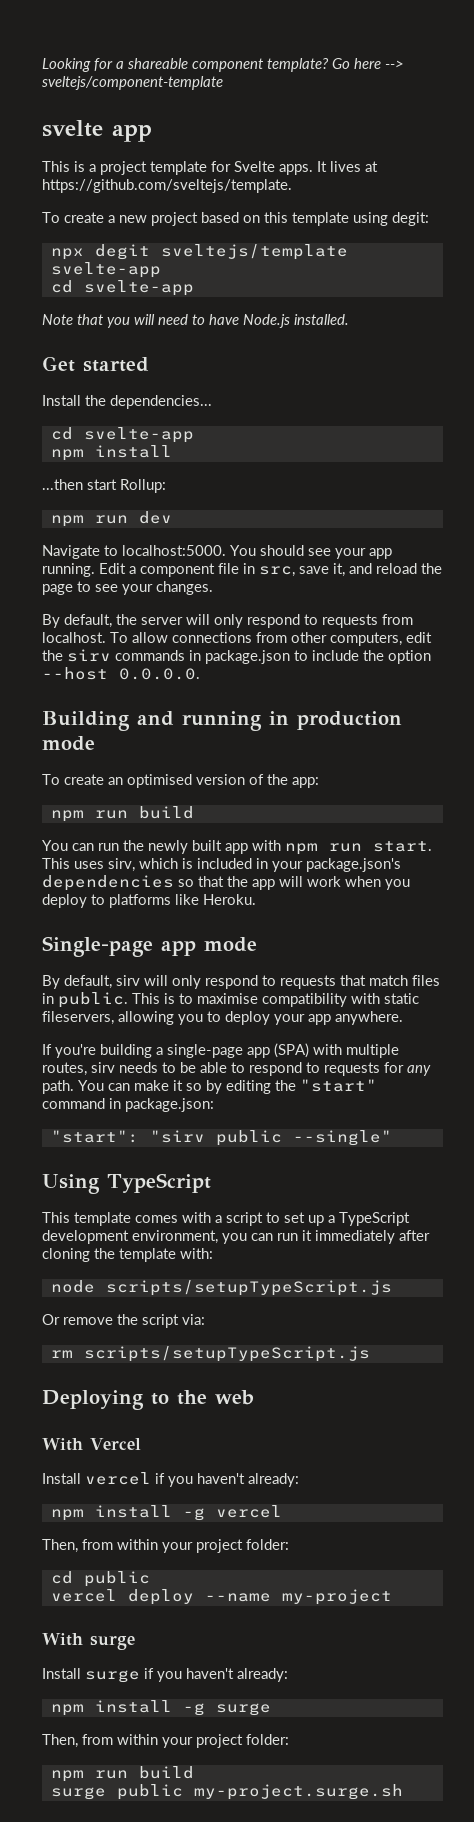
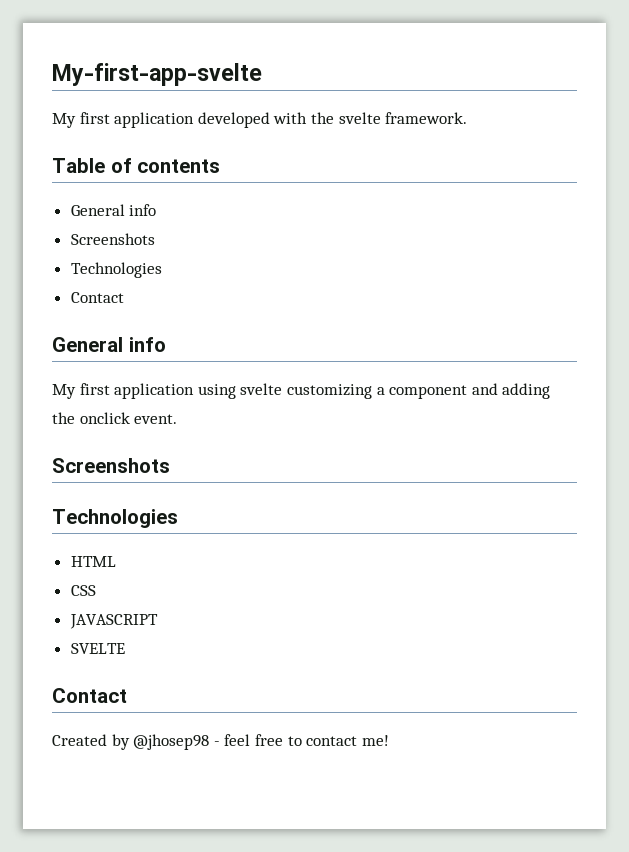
[42,58,404,72] [42,76,223,90] [42,120,152,142] [42,161,378,175] [42,179,292,193] [42,212,429,226] [50,244,348,260] [50,262,161,278] [50,280,194,296] [42,314,349,328] [42,356,149,372] [42,395,212,409] [50,427,194,443] [50,445,172,461] [42,479,166,493] [50,511,172,527] [42,545,392,559] [42,563,442,577] [42,581,213,595] [42,614,413,628] [42,632,432,646] [42,649,431,664] [42,667,200,680] [42,711,402,731] [42,736,95,751] [42,774,319,788] [50,806,194,822] [42,840,432,855] [42,858,401,872] [42,875,410,891] [42,894,256,908] [42,936,257,957] [42,975,440,989] [42,992,419,1008] [42,1011,403,1025] [42,1043,399,1058] [42,1062,431,1076] [42,1079,377,1094] [42,1098,214,1112] [50,1130,392,1146] [42,1173,211,1194] [42,1212,410,1226] [42,1230,430,1244] [42,1248,213,1262] [50,1280,392,1296] [42,1314,205,1328] [50,1346,370,1362] [42,1390,254,1410] [42,1438,141,1451] [42,1472,299,1487] [50,1505,282,1521] [42,1539,289,1553] [50,1571,150,1587] [50,1589,392,1605] [42,1633,135,1650] [42,1668,288,1683] [50,1700,271,1716] [42,1734,289,1748] [50,1766,194,1782] [50,1784,403,1800] Looking for a shareable component template? Go here --> sveltejs/component-template // svelte app // This is a project template for Svelte apps. It lives at https://github.com/sveltejs/template. // To create a new project based on this template using degit: // npx degit sveltejs/template svelte-app // cd svelte-app // Note that you will need to have Node.js installed. // Get started // Install the dependencies... // cd svelte-app // npm install // ...then start Rollup: // npm run dev // Navigate to localhost:5000. You should see your app running. Edit a component file in src, save it, and reload the page to see your changes. // By default, the server will only respond to requests from localhost. To allow connections from other computers, edit the sirv commands in package.json to include the option --host 0.0.0.0. // Building and running in production mode // To create an optimised version of the app: // npm run build // You can run the newly built app with npm run start. This uses sirv, which is included in your package.json's dependencies so that the app will work when you deploy to platforms like Heroku. // Single-page app mode // By default, sirv will only respond to requests that match files in public. This is to maximise compatibility with static fileservers, allowing you to deploy your app anywhere. // If you're building a single-page app (SPA) with multiple routes, sirv needs to be able to respond to requests for any path. You can make it so by editing the "start" command in package.json: // "start": "sirv public --single" // Using TypeScript // This template comes with a script to set up a TypeScript development environment, you can run it immediately after cloning the template with: // node scripts/setupTypeScript.js // Or remove the script via: // rm scripts/setupTypeScript.js // Deploying to the web // With Vercel // Install vercel if you haven't already: // npm install -g vercel // Then, from within your project folder: // cd public // vercel deploy --name my-project // With surge // Install surge if you haven't already: // npm install -g surge // Then, from within your project folder: // npm run build // surge public my-project.surge.sh -> [52,63,262,86] [52,112,468,128] [52,158,221,173] [70,204,157,216] [70,233,155,245] [70,262,162,278] [70,292,124,303] [52,337,166,352] [52,383,551,399] [52,412,178,424] [52,458,170,473] [52,509,178,528] [70,556,116,567] [70,585,96,596] [69,614,158,629] [70,643,125,654] [52,688,127,703] [52,734,389,750] My-first-app-svelte // My first application developed with the svelte framework. // Table of contents // General info // Screenshots // Technologies // Contact // General info // My first application using svelte customizing a component and adding the onclick event. // Screenshots // Technologies // HTML // CSS // JAVASCRIPT // SVELTE // Contact // Created by @jhosep98 - feel free to contact me!

